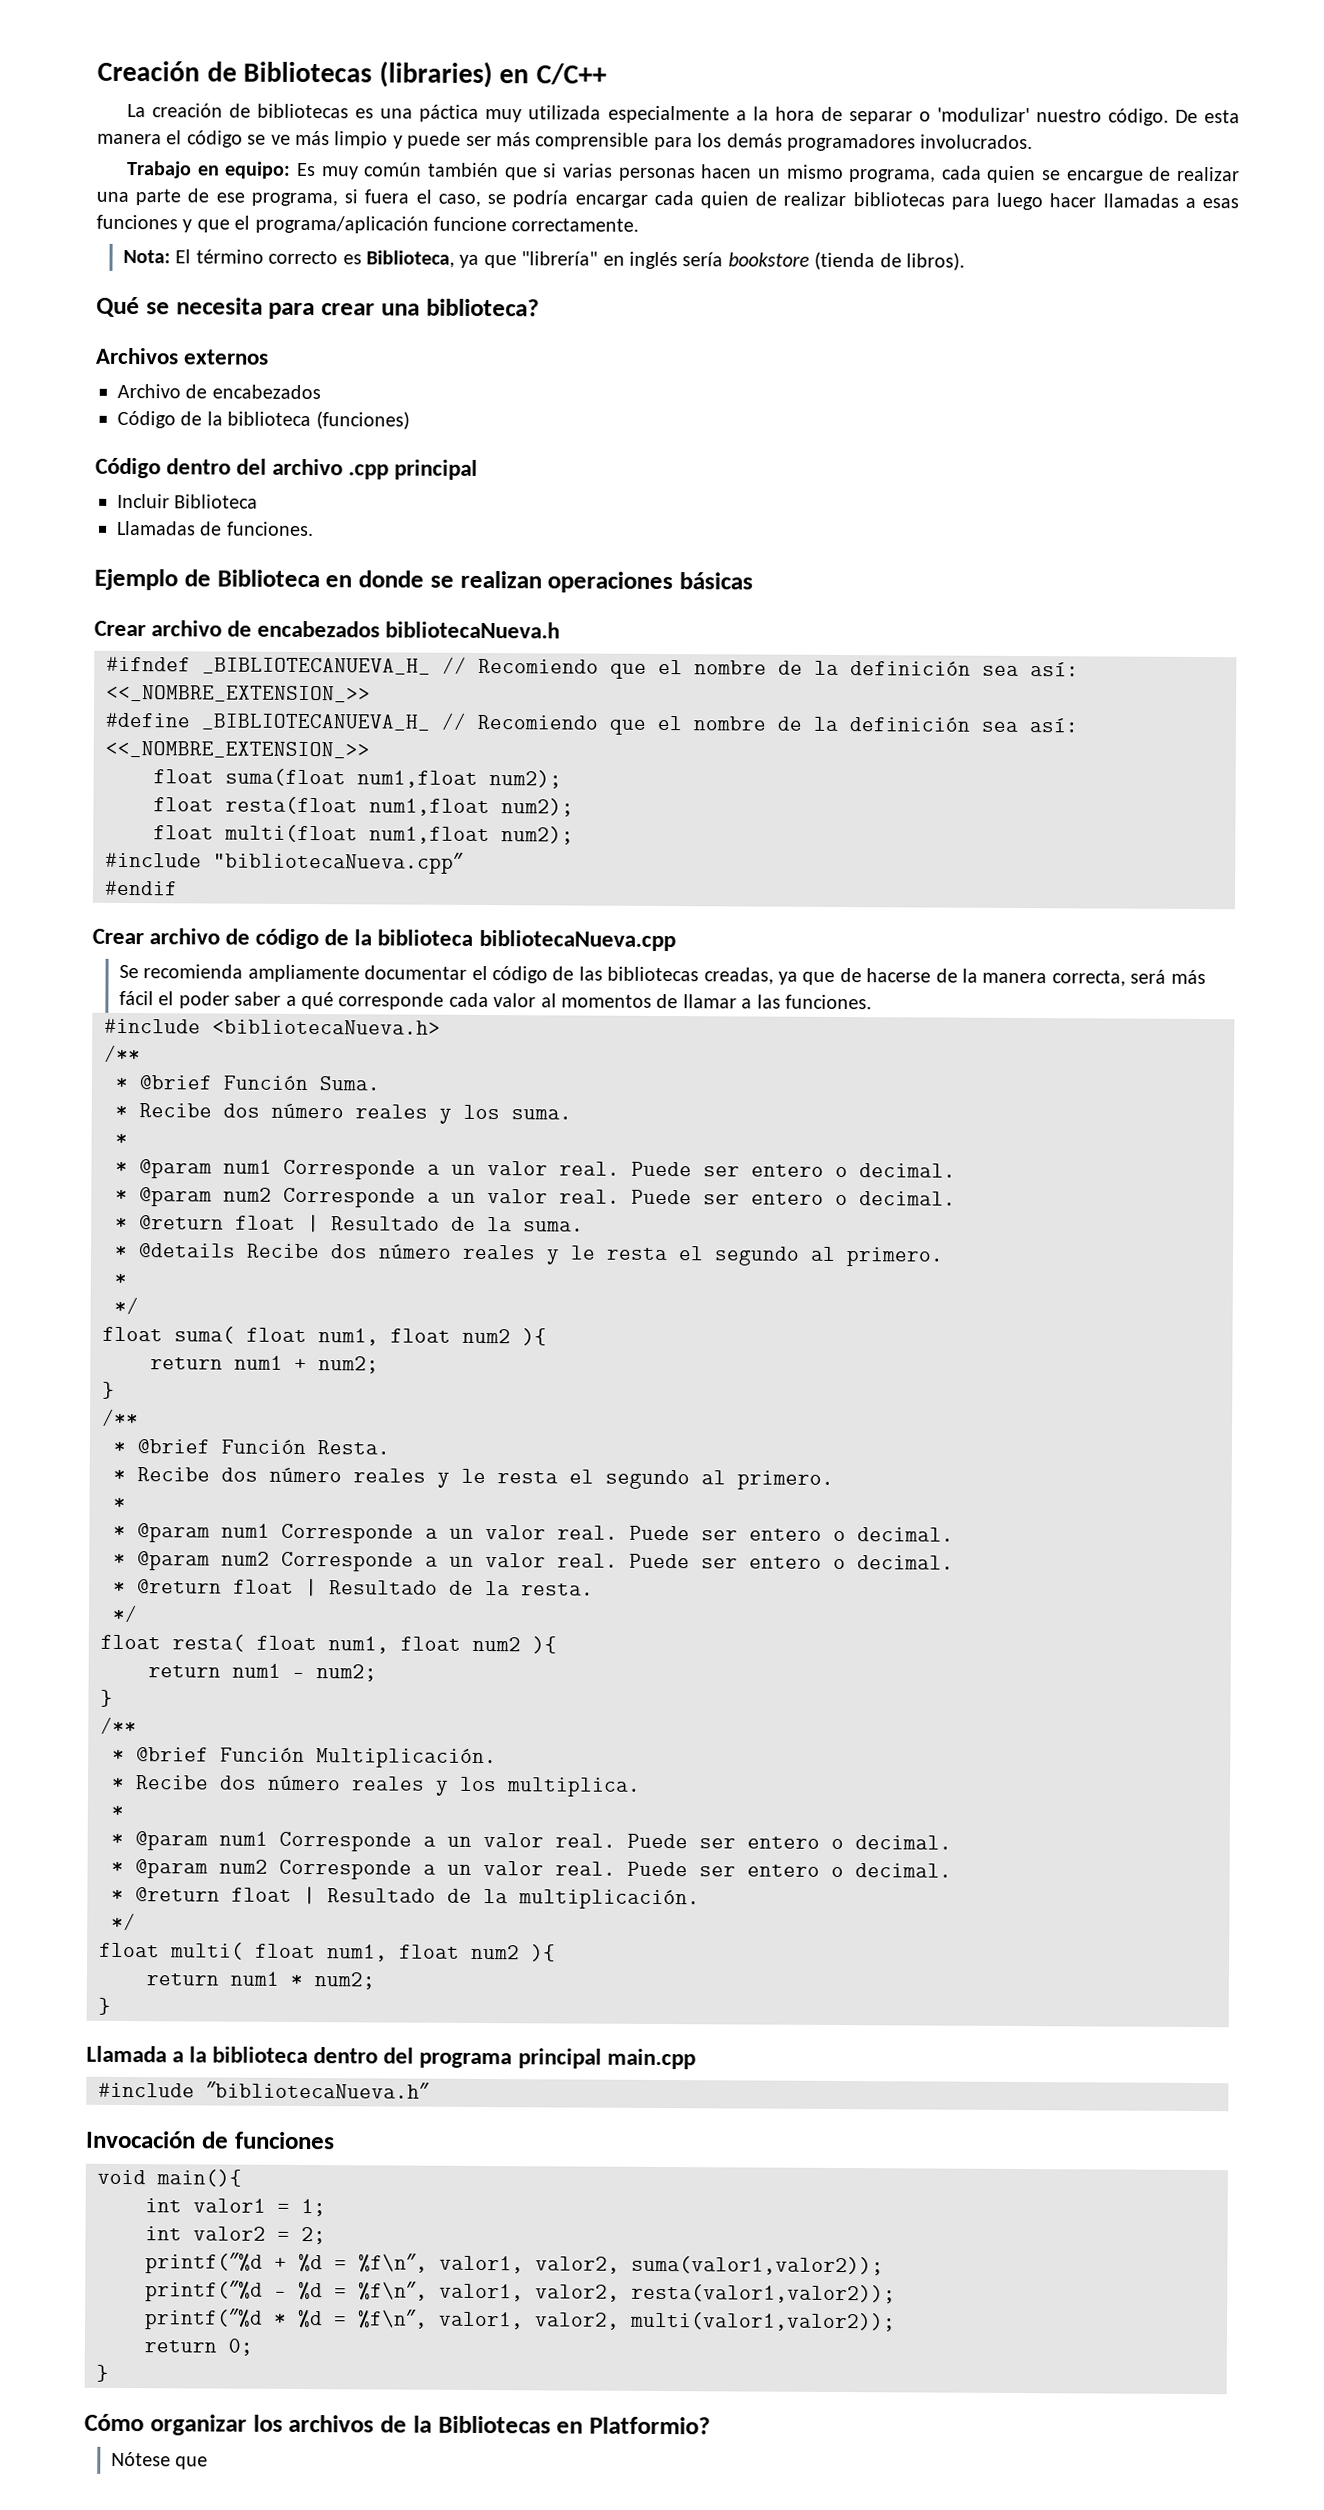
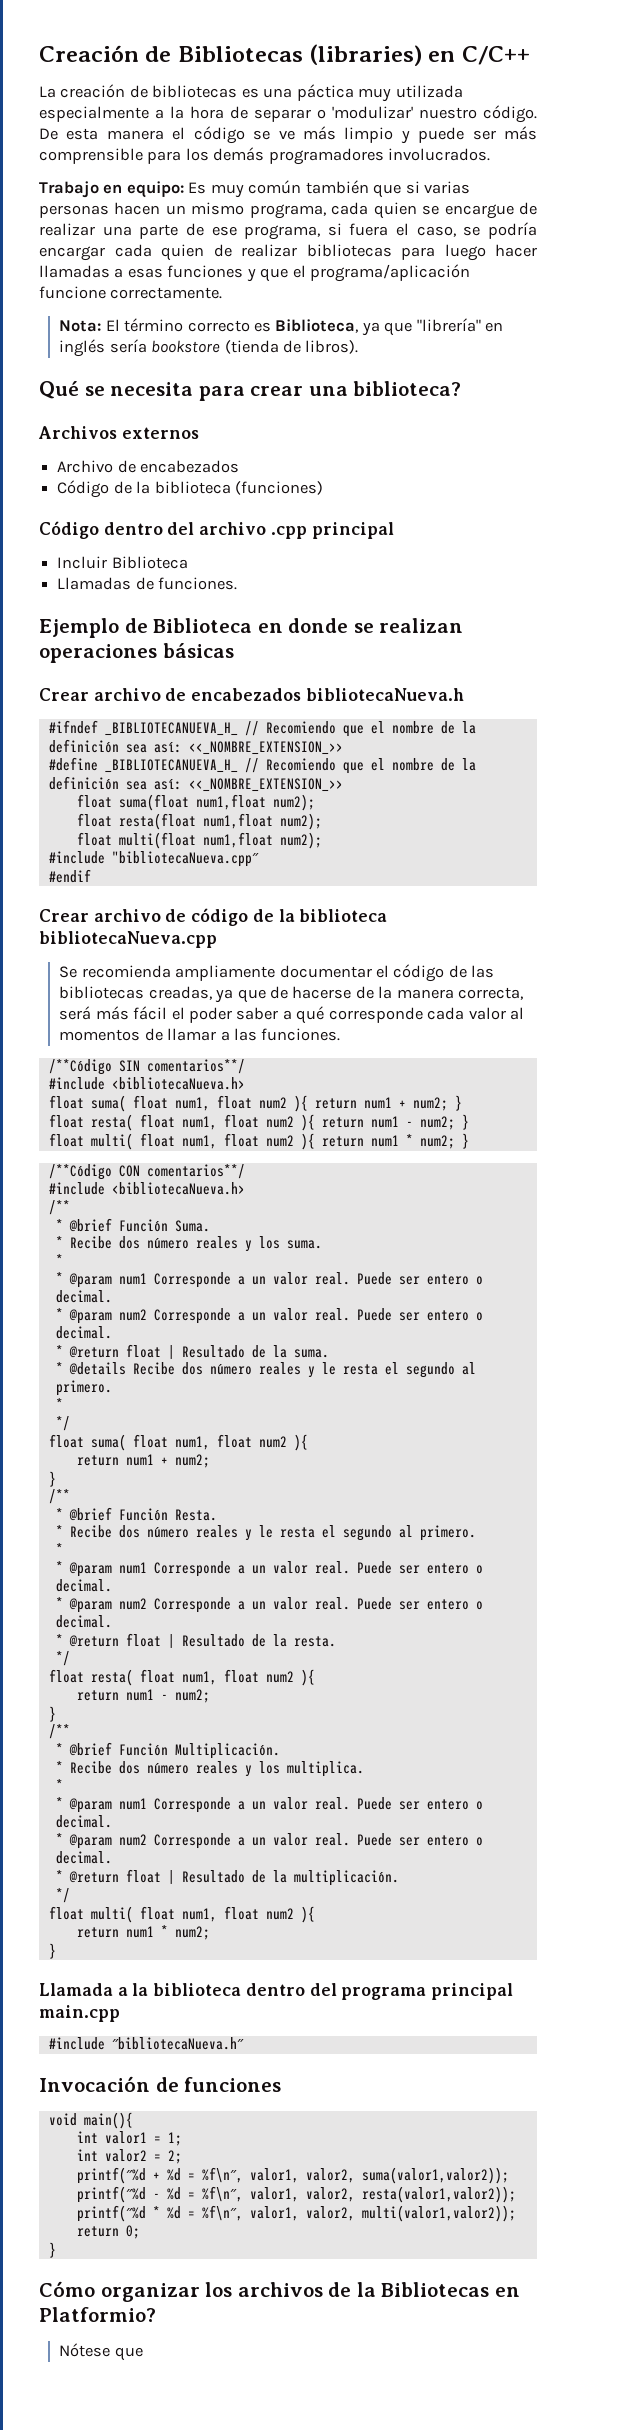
(872, 1002) none -> [48,1059,245,1075] [48,1077,245,1090] [48,1095,462,1112] [48,1114,469,1131] [48,1133,469,1150] [48,1164,245,1180] // /**Código SIN comentarios**/ // #include <bibliotecaNueva.h> // float suma( float num1, float num2 ){ return num1 + num2; } // float resta( float num1, float num2 ){ return num1 - num2; } // float multi( float num1, float num2 ){ return num1 * num2; } // /**Código CON comentarios**/

